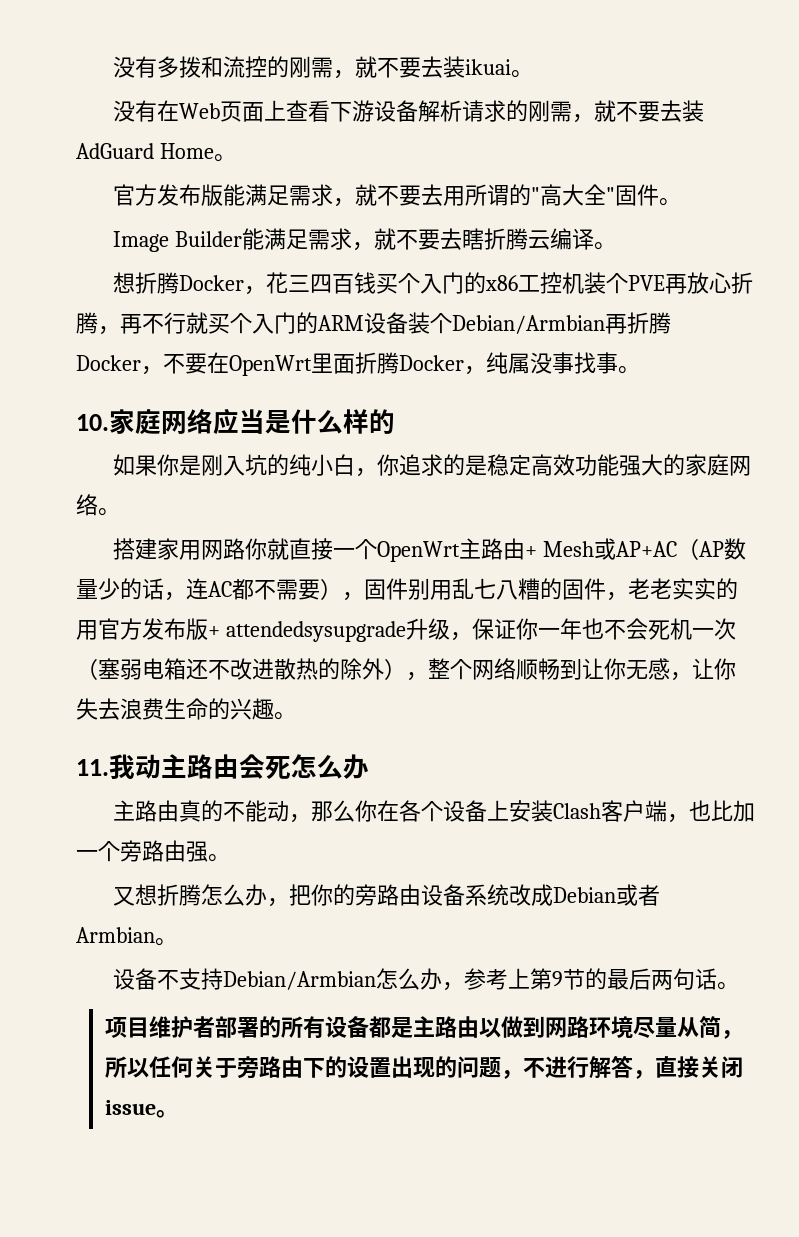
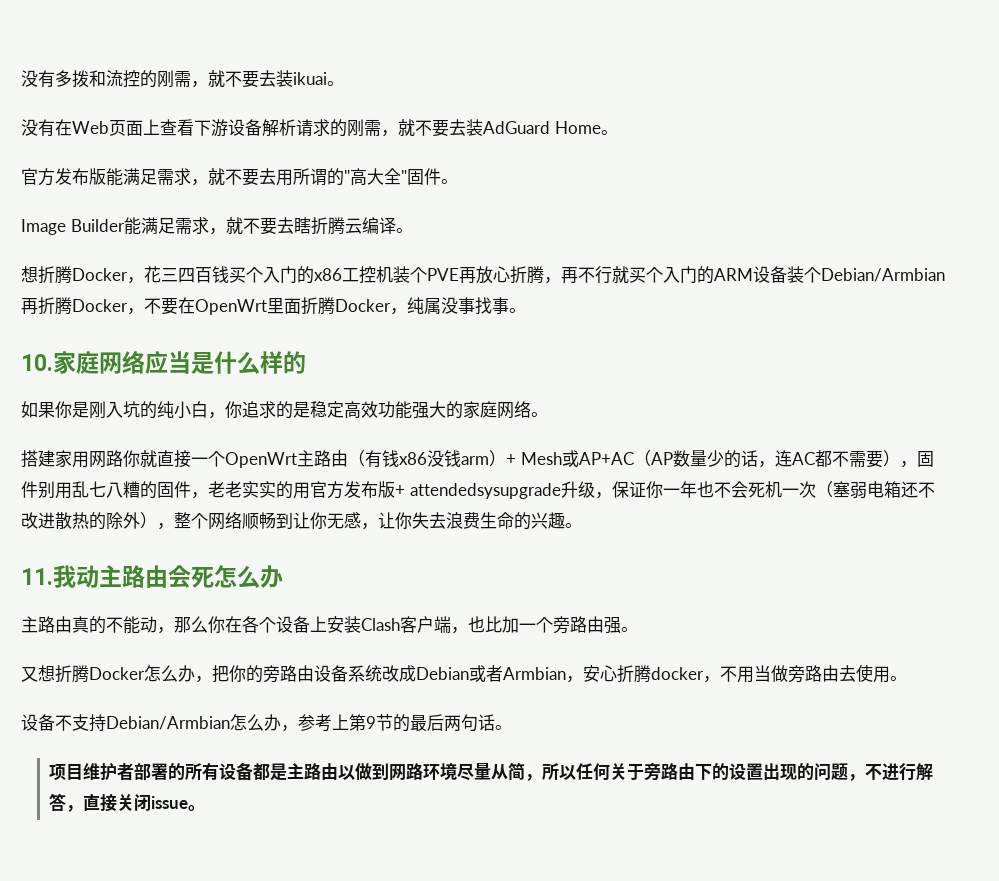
(525, 549) none -> [348,450,506,468] （有钱x86没钱arm）
(201, 895) none -> [89,667,145,680] Docker
(155, 935) none -> [566,664,890,683] ，安心折腾docker，不用当做旁路由去使用

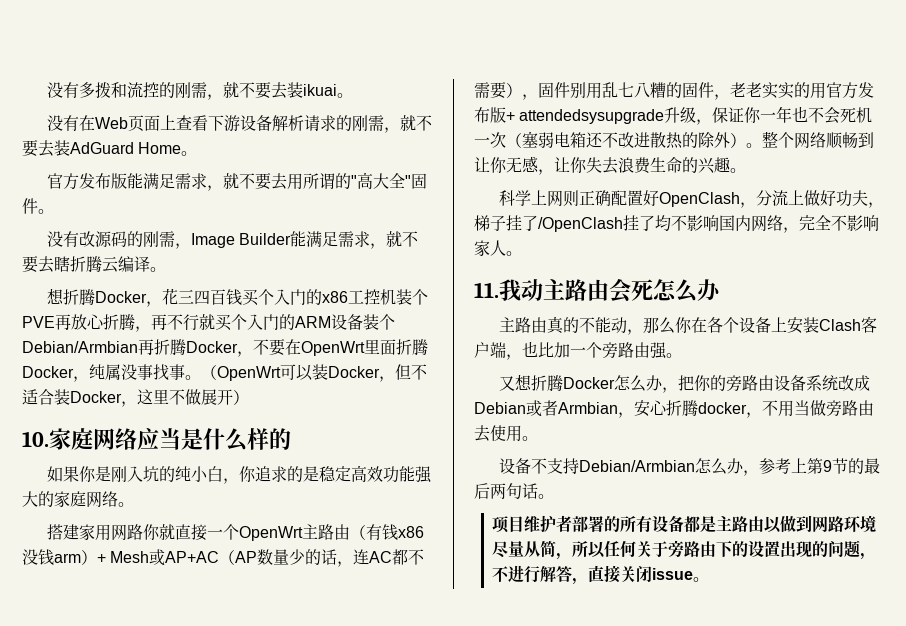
(458, 181) none -> [46,231,191,249] 没有改源码的刚需，
(526, 310) none -> [201,364,427,382] [22,389,249,407] （OpenWrt可以装Docker，但不适合装Docker，这里不做展开）
[157,523,174,530] ， -> [746,143,762,148] 。
(582, 525) none -> [498,190,884,208] [474,215,879,233] [474,240,522,257] // 科学上网则正确配置好OpenClash，分流上做好功夫，梯子挂了/OpenClash挂了均不影响国内网络，完全不影响家人。

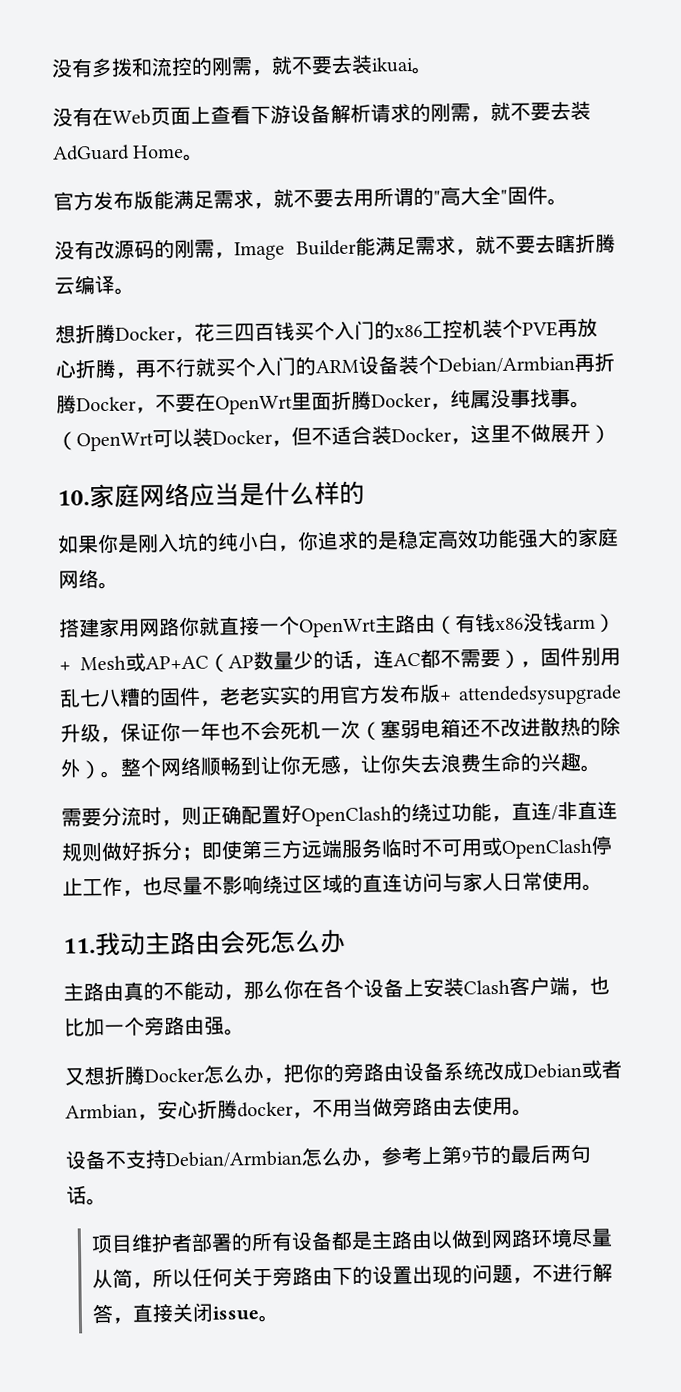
[498,190,563,207] 科学上网 -> [61,806,182,827] 需要分流时，
[739,190,884,208] [474,215,879,233] [474,240,506,257] ，分流上做好功夫，梯子挂了/OpenClash挂了均不影响国内网络，完全不影响家人 -> [391,800,618,823] [61,835,613,862] [62,871,583,897] 的绕过功能，直连/非直连规则做好拆分；即使第三方远端服务临时不可用或OpenClash停止工作，也尽量不影响绕过区域的直连访问与家人日常使用

